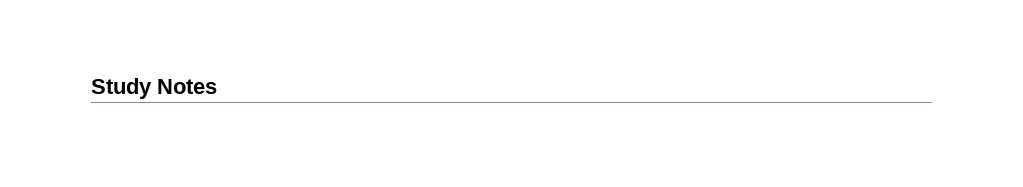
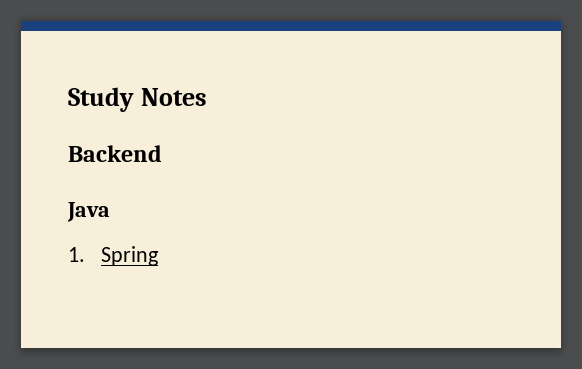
(217, 86) none -> [68,145,162,162] [67,202,110,222] [68,246,159,266] // Backend // Java // 1. Spring

